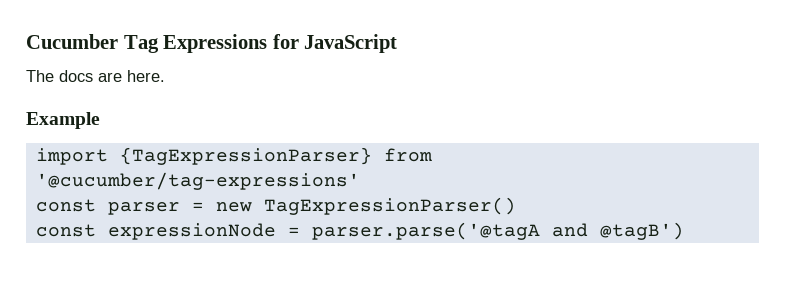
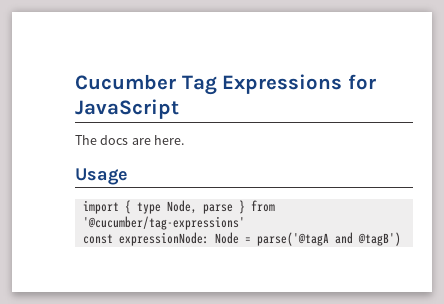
[26,112,100,129] Example -> [75,168,128,185] Usage
[119,147,432,165] [35,172,360,190] [35,197,516,215] [35,222,540,240] {TagExpressionParser} from '@cucumber/tag-expressions' // const parser = new TagExpressionParser() // const expressionNode = parser.parse('@tagA -> [124,200,275,214] [82,216,245,230] [82,232,329,246] { type Node, parse } from '@cucumber/tag-expressions' // const expressionNode: Node = parse('@tagA

